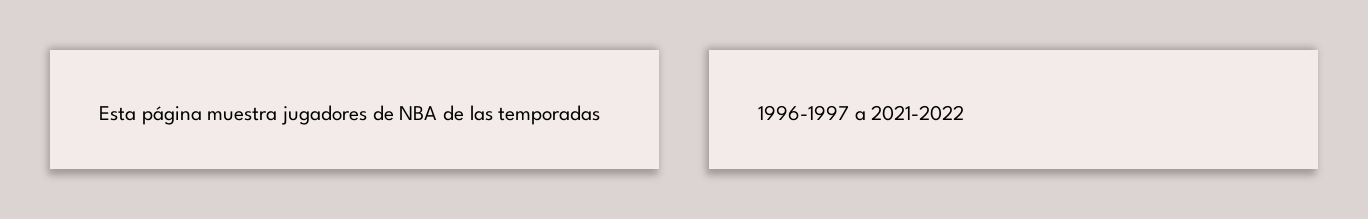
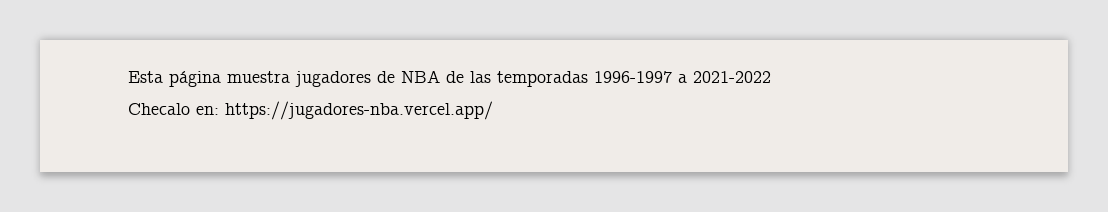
(965, 113) none -> [128,101,493,120] // Checalo en: https://jugadores-nba.vercel.app/

